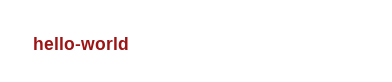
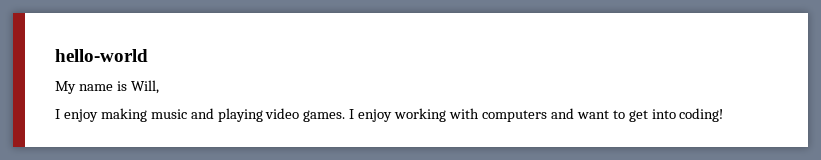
(129, 43) none -> [55,80,159,94] [55,108,724,122] // My name is Will, // I enjoy making music and playing video games. I enjoy working with computers and want to get into coding!

